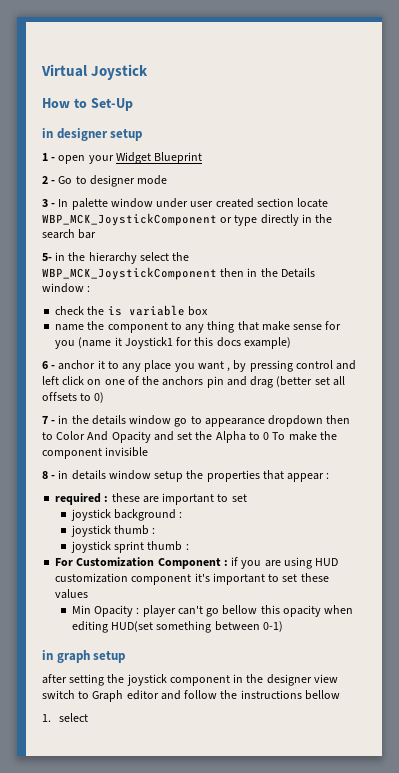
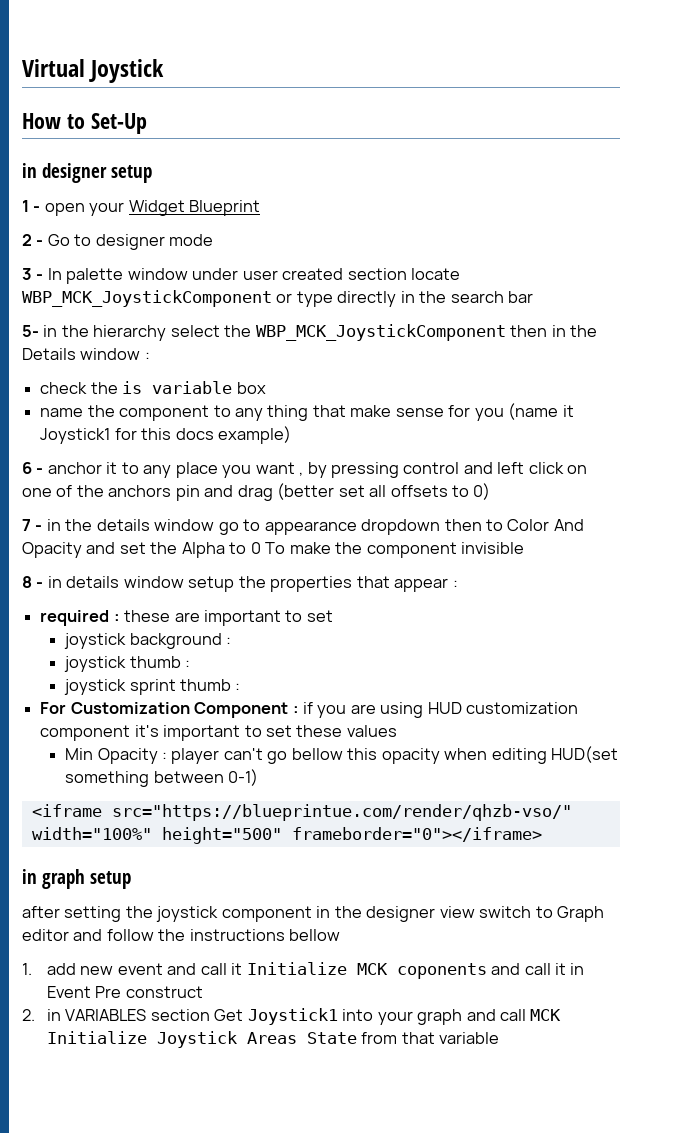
(283, 626) none -> [31,804,572,821] [31,827,542,844] // <iframe src="https://blueprintue.com/render/qhzb-vso/" width="100%" height="500" frameborder="0"></iframe>
[58,713,88,722] select -> [46,962,585,979] [46,986,203,998] [22,1008,562,1025] [46,1031,500,1048] add new event and call it Initialize MCK coponents and call it in Event Pre construct // 2. in VARIABLES section Get Joystick1 into your graph and call MCK Initialize Joystick Areas State from that variable

